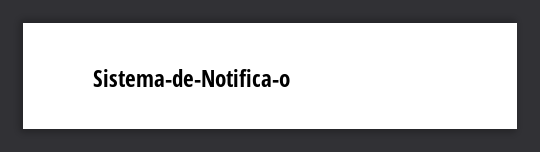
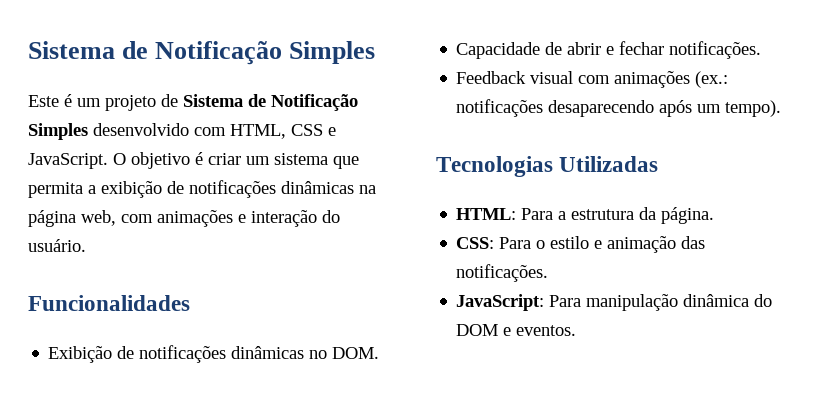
[93,69,290,87] Sistema-de-Notifica-o -> [28,41,376,65] [28,94,358,111] [28,123,336,140] [28,152,359,169] [28,180,376,198] [28,210,340,227] [28,239,86,252] [28,295,190,311] [48,345,380,363] [456,41,762,59] [456,71,729,88] [456,99,782,117] [436,156,659,177] [456,207,715,224] [456,236,706,253] [456,264,549,282] [456,294,773,311] [456,324,577,336] Sistema de Notificação Simples // Este é um projeto de Sistema de Notificação Simples desenvolvido com HTML, CSS e JavaScript. O objetivo é criar um sistema que permita a exibição de notificações dinâmicas na página web, com animações e interação do usuário. // Funcionalidades // Exibição de notificações dinâmicas no DOM. // Capacidade de abrir e fechar notificações. // Feedback visual com animações (ex.: notificações desaparecendo após um tempo). // Tecnologias Utilizadas // HTML: Para a estrutura da página. // CSS: Para o estilo e animação das notificações. // JavaScript: Para manipulação dinâmica do DOM e eventos.

